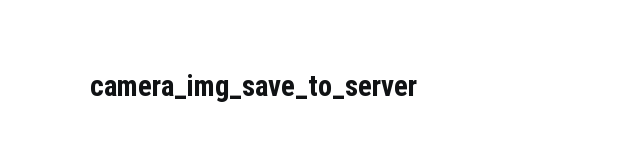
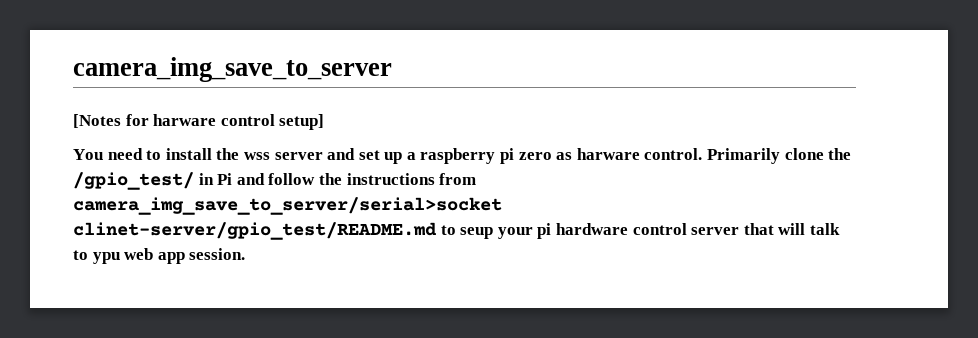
(417, 88) none -> [73,114,325,130] [73,148,852,164] [73,172,477,190] [73,197,502,215] [73,222,840,240] [73,248,246,264] // [Notes for harware control setup] // You need to install the wss server and set up a raspberry pi zero as harware control. Primarily clone the /gpio_test/ in Pi and follow the instructions from camera_img_save_to_server/serial>socket clinet-server/gpio_test/README.md to seup your pi hardware control server that will talk to ypu web app session.

